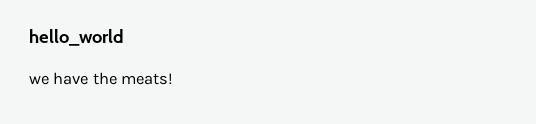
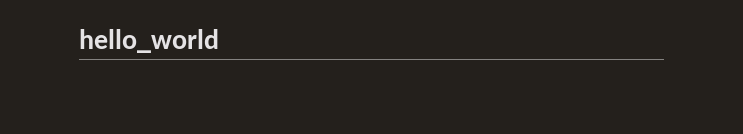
[29,72,174,85] // we have the meats! -> (219, 41) none

